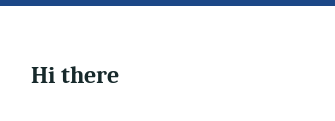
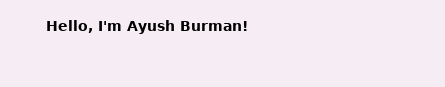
[31,66,120,83] Hi there -> [46,20,248,34] Hello, I'm Ayush Burman!

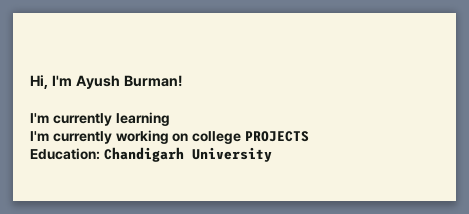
[46,20,93,33] Hello, -> [30,75,48,89] Hi,
(248, 26) none -> [30,112,170,126] [30,130,309,144] [30,147,272,162] // I'm currently learning // I'm currently working on college PROJECTS // Education: Chandigarh University

